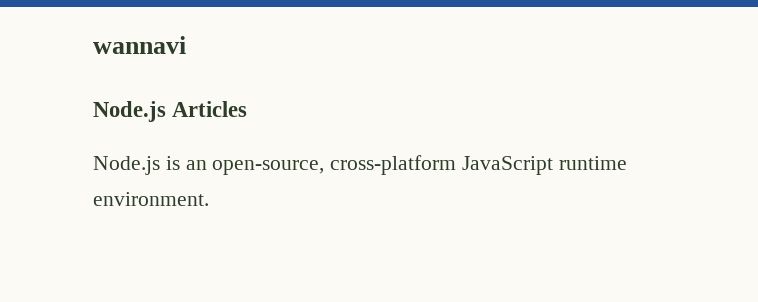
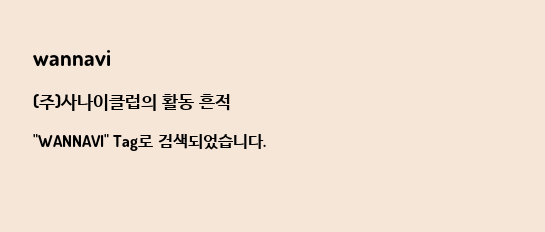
[93,101,248,122] [93,155,627,175] [93,192,209,206] Node.js Articles // Node.js is an open-source, cross-platform JavaScript runtime environment. -> [33,94,231,111] [33,134,266,151] (주)사나이클럽의 활동 흔적 // "WANNAVI" Tag로 검색되었습니다.

